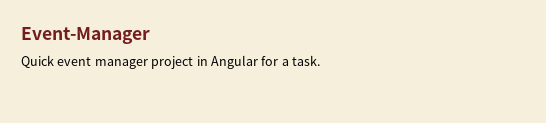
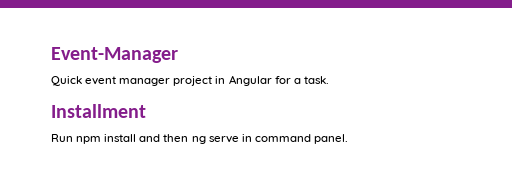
(320, 60) none -> [51,104,146,118] [51,134,348,144] // Installment // Run npm install and then ng serve in command panel.

